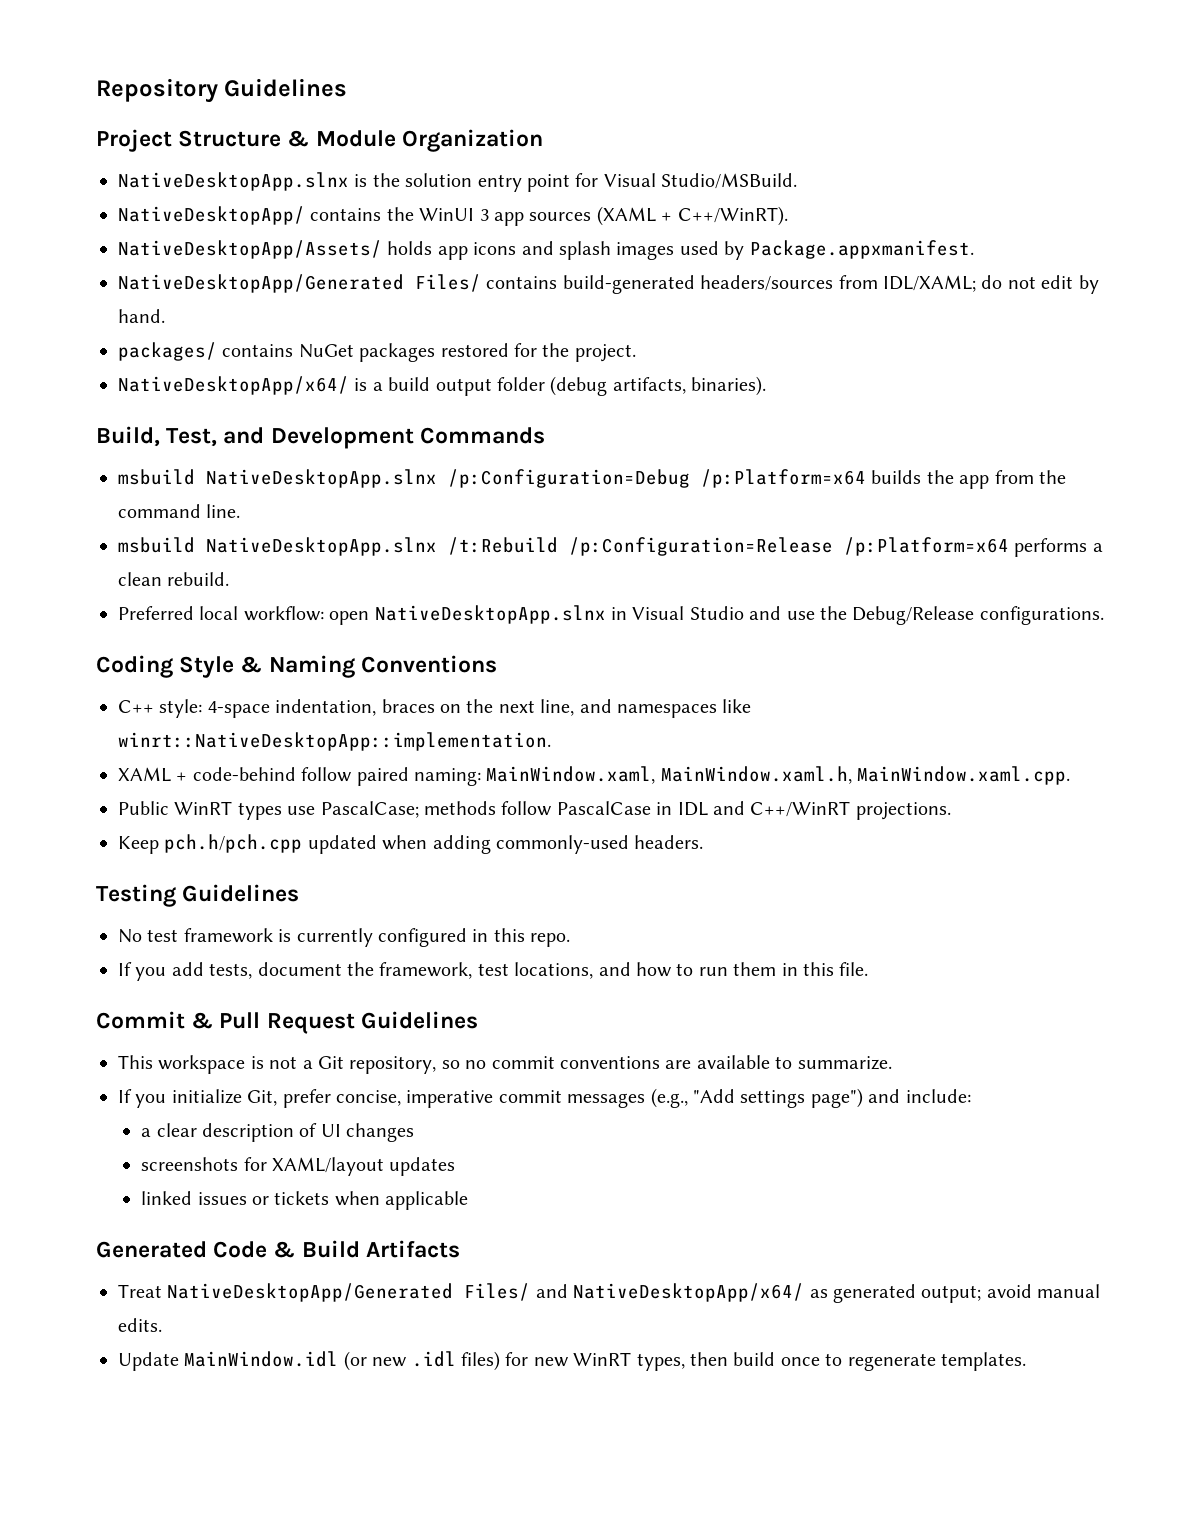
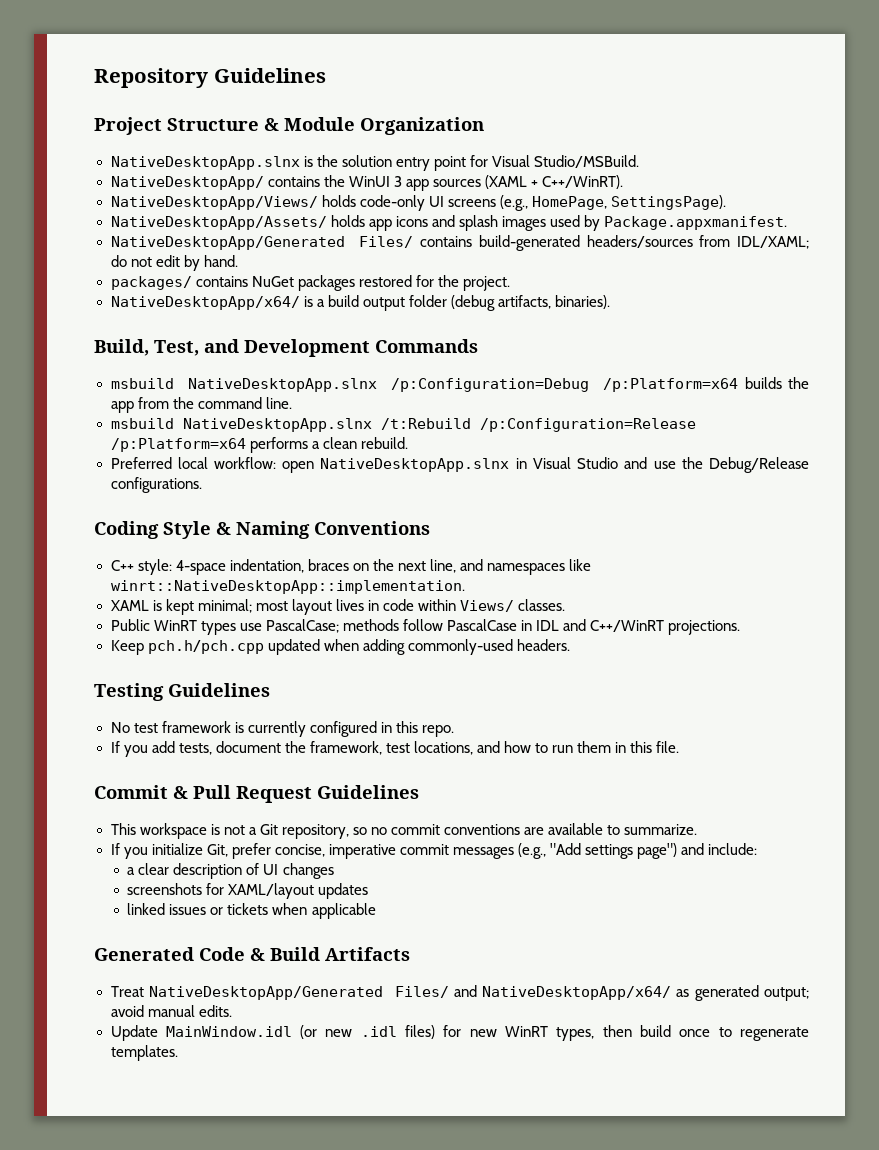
(788, 216) none -> [110,195,726,211] // NativeDesktopApp/Views/ holds code-only UI screens (e.g., HomePage, SettingsPage).
[176,766,1071,786] + code-behind follow paired naming: MainWindow.xaml, MainWindow.xaml.h, MainWindow.xaml.cpp. -> [152,599,566,615] is kept minimal; most layout lives in code within Views/ classes.

